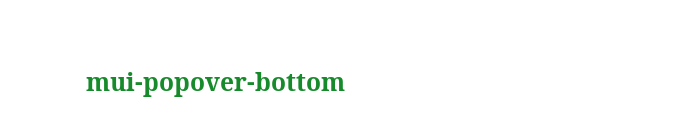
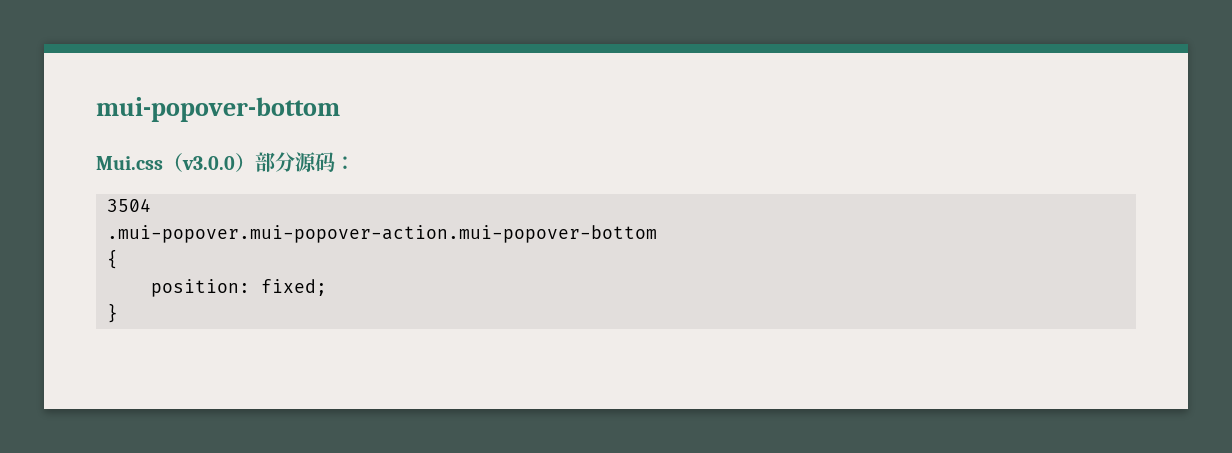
(345, 84) none -> [96,152,355,172] [106,198,151,212] [106,225,657,243] [106,249,118,269] [150,279,327,297] [106,303,118,323] // Mui.css（v3.0.0）部分源码： // 3504 // .mui-popover.mui-popover-action.mui-popover-bottom // { // position: fixed; // }

